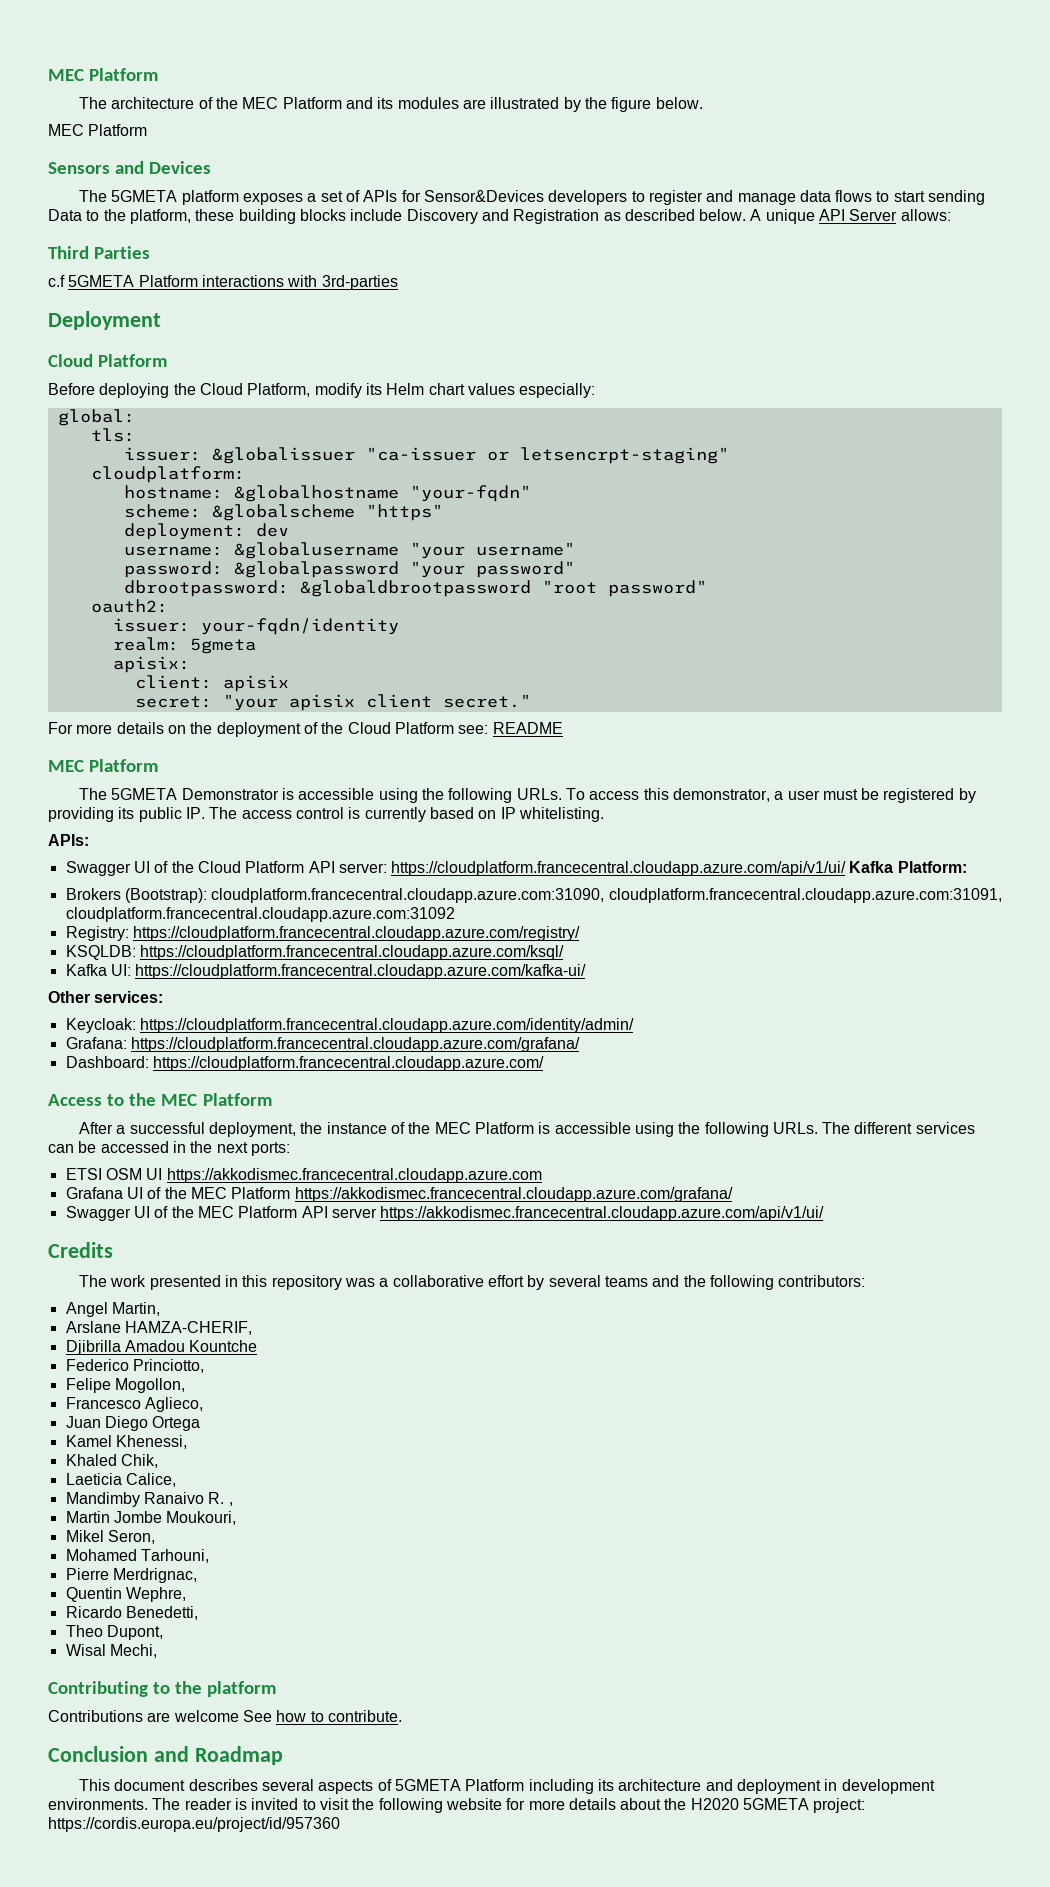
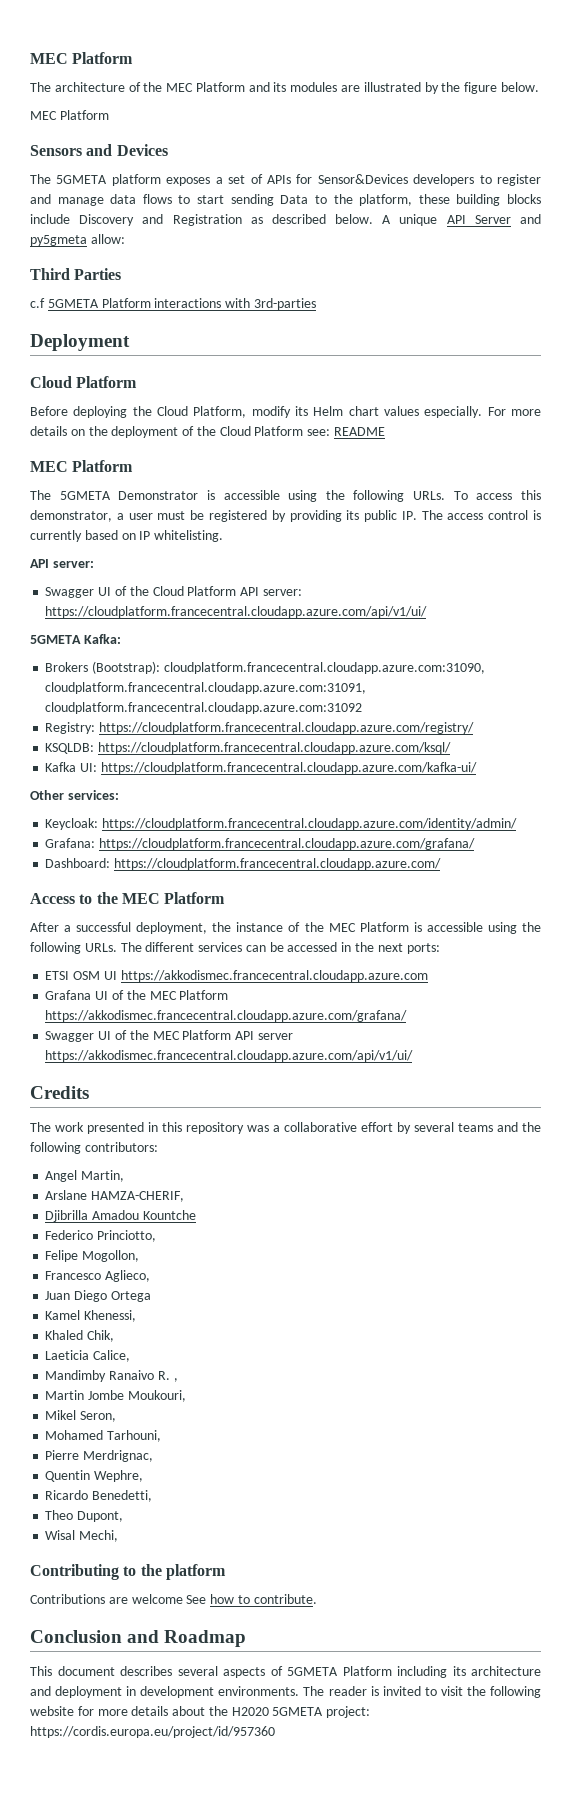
[900,209,951,221] allows: -> [520,214,541,224] [30,234,125,246] and py5gmeta allow:
[519,383,596,398] [57,409,135,426] [90,428,135,442] [123,447,729,464] [90,466,245,483] [123,485,531,502] [123,504,443,521] [123,523,289,540] [123,542,575,559] [123,561,575,578] [123,580,707,597] [90,599,168,613] [112,618,399,635] [112,637,256,654] [112,656,190,673] [134,675,289,692] [134,694,531,711] especially: // global: // tls: // issuer: &globalissuer "ca-issuer or letsencrpt-staging" // cloudplatform: // hostname: &globalhostname "your-fqdn" // scheme: &globalscheme "https" // deployment: dev // username: &globalusername "your username" // password: &globalpassword "your password" // dbrootpassword: &globaldbrootpassword "root password" // oauth2: // issuer: your-fqdn/identity // realm: 5gmeta // apisix: // client: apisix // secret: "your apisix client secret." // -> [424,406,483,418] especially.
[48,834,89,846] APIs: -> [30,559,94,568] API server:
[849,861,967,873] Kafka Platform: -> [30,634,121,644] // 5GMETA Kafka:

